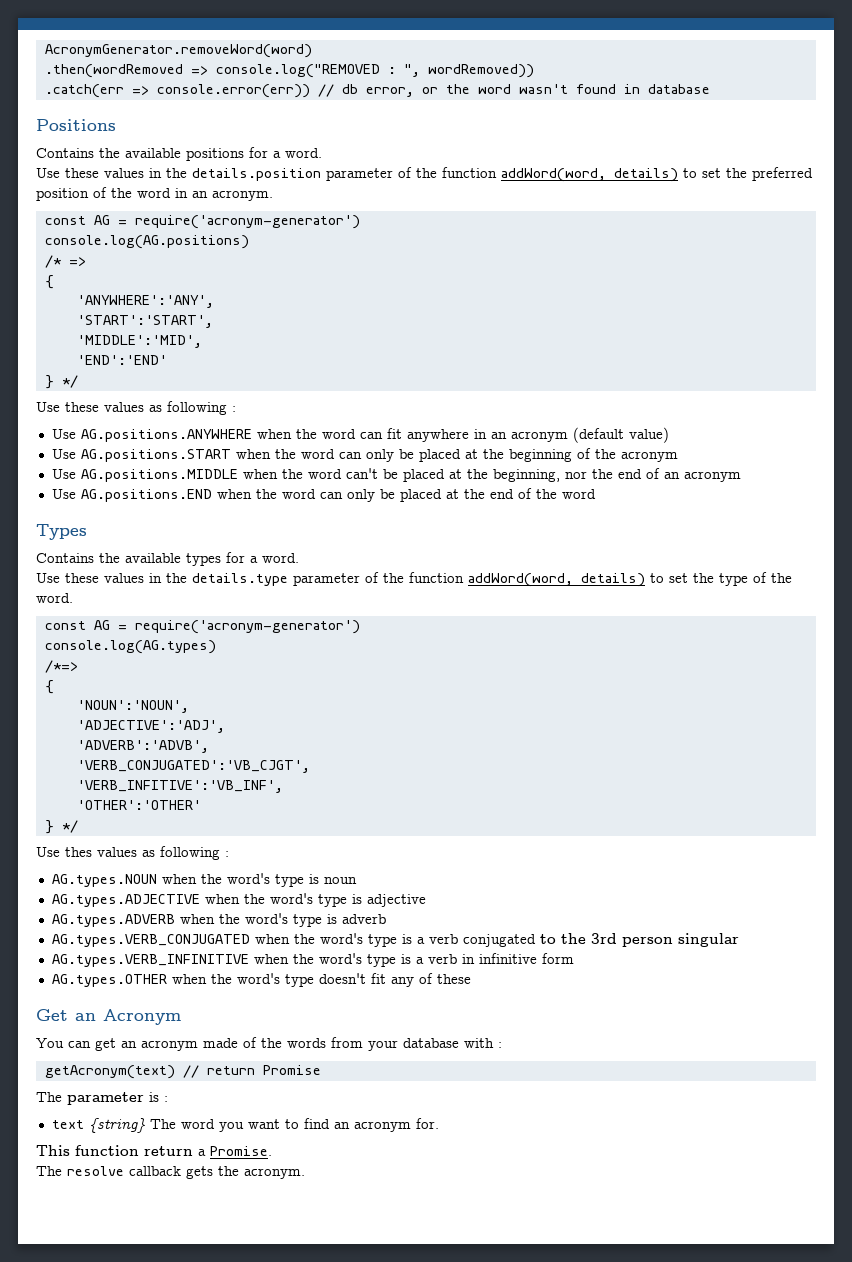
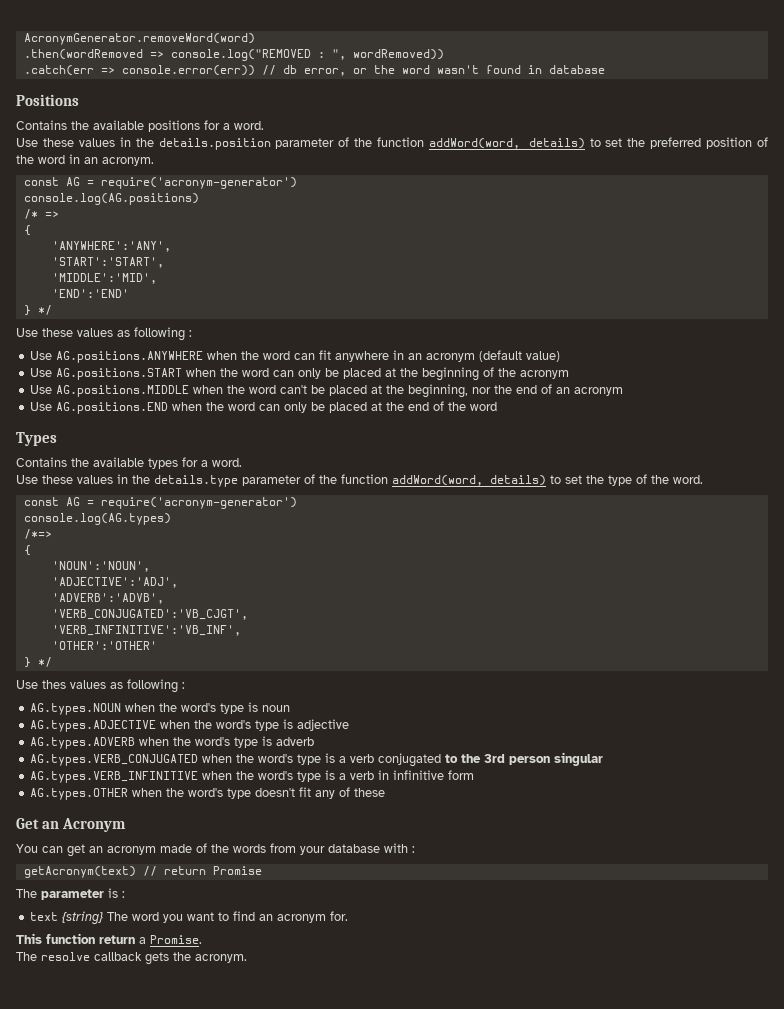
[76,780,283,793] 'VERB_INFITIVE':'VB_INF', -> [51,625,241,636] 'VERB_INFINITIVE':'VB_INF',

